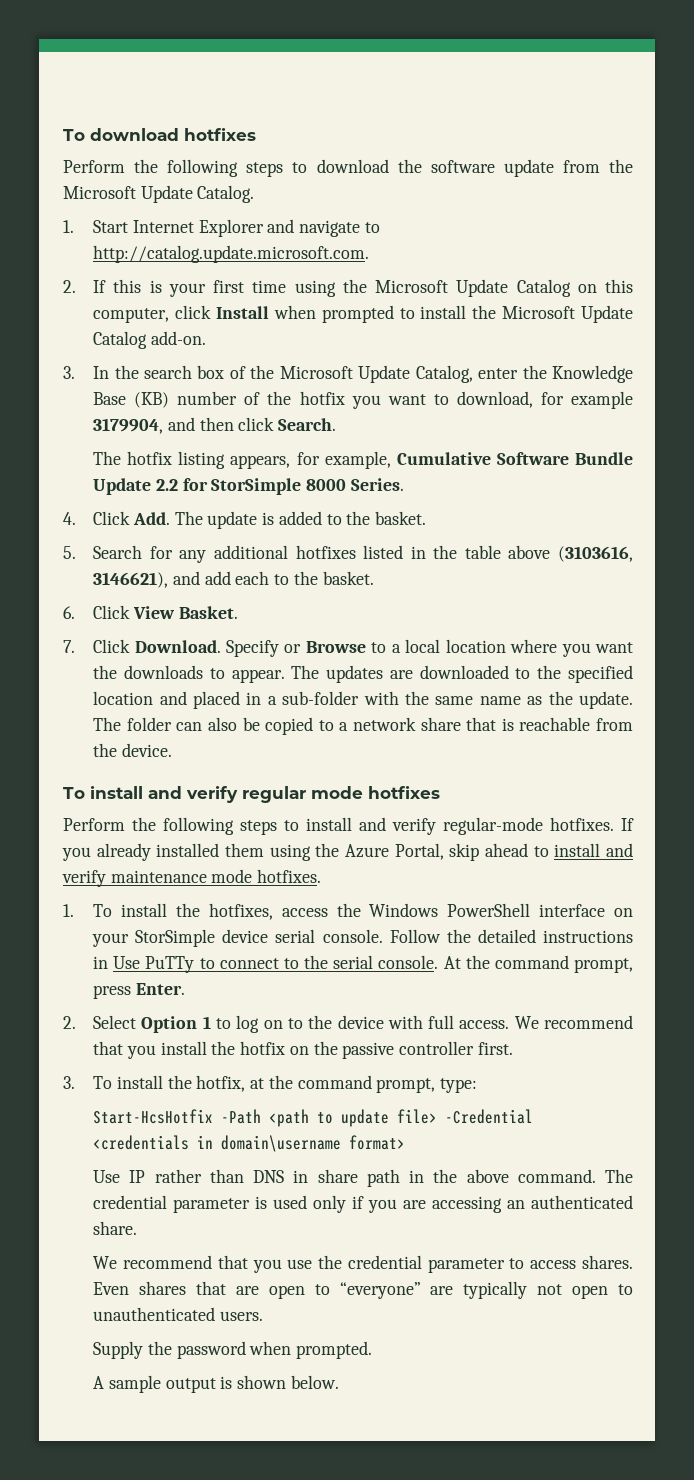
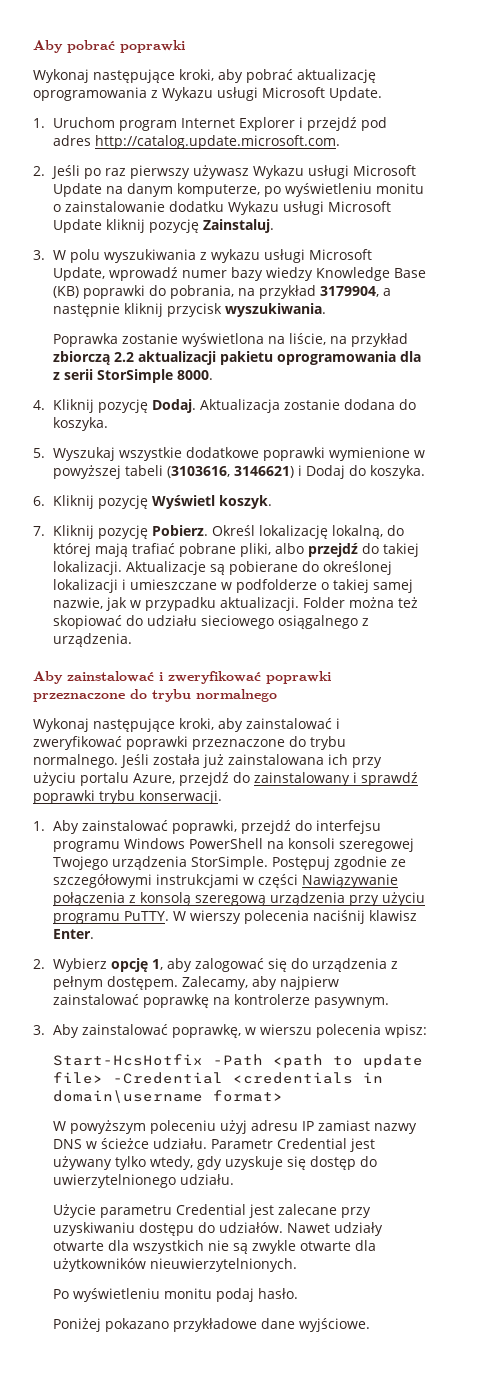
[63,128,256,141] [63,159,634,177] [63,185,255,203] [63,219,380,237] [93,245,370,263] [63,279,633,297] [93,305,634,323] [93,331,206,349] [63,365,633,383] [93,391,633,409] [93,417,337,434] [93,451,634,469] [93,478,404,495] [63,511,426,529] [63,545,633,563] [93,571,374,588] [63,605,238,619] [63,639,633,657] [93,665,634,683] [93,691,633,709] [93,717,633,735] [93,743,172,757] [63,786,440,803] [63,817,634,835] [62,843,633,861] [62,869,322,887] [63,903,634,920] [92,929,634,947] [93,955,633,973] [93,983,185,999] [63,1015,633,1033] [93,1041,513,1059] [63,1075,477,1093] To download hotfixes // Perform the following steps to download the software update from the Microsoft Update Catalog. // 1. Start Internet Explorer and navigate to http://catalog.update.microsoft.com. // 2. If this is your first time using the Microsoft Update Catalog on this computer, click Install when prompted to install the Microsoft Update Catalog add-on. // 3. In the search box of the Microsoft Update Catalog, enter the Knowledge Base (KB) number of the hotfix you want to download, for example 3179904, and then click Search. // The hotfix listing appears, for example, Cumulative Software Bundle Update 2.2 for StorSimple 8000 Series. // 4. Click Add. The update is added to the basket. // 5. Search for any additional hotfixes listed in the table above (3103616, 3146621), and add each to the basket. // 6. Click View Basket. // 7. Click Download. Specify or Browse to a local location where you want the downloads to appear. The updates are downloaded to the specified location and placed in a sub-folder with the same name as the update. The folder can also be copied to a network share that is reachable from the device. // To install and verify regular mode hotfixes // Perform the following steps to install and verify regular-mode hotfixes. If you already installed them using the Azure Portal, skip ahead to install and verify maintenance mode hotfixes. // 1. To install the hotfixes, access the Windows PowerShell interface on your StorSimple device serial console. Follow the detailed instructions in Use PuTTy to connect to the serial console. At the command prompt, press Enter. // 2. Select Option 1 to log on to the device with full access. We recommend that you install the hotfix on the passive controller first. // 3. To install the hotfix, at the command prompt, type: -> [33,40,185,53] [33,69,376,83] [33,87,382,101] [33,117,387,131] [52,135,340,149] [33,165,416,179] [52,183,424,197] [52,201,391,215] [52,219,274,233] [33,249,372,263] [52,267,426,281] [52,285,391,299] [52,303,326,317] [52,333,408,347] [52,351,421,365] [52,369,213,383] [33,399,416,413] [52,417,108,431] [33,447,425,461] [52,465,425,479] [33,495,272,509] [33,525,404,539] [52,543,419,557] [52,561,392,575] [52,579,413,593] [52,597,418,611] [52,615,369,629] [52,633,132,647] [33,671,331,684] [33,689,277,702] [33,718,340,732] [33,736,346,750] [33,754,382,768] [33,772,418,786] [33,790,222,804] [33,820,381,834] [52,838,414,852] [52,856,406,870] [52,874,398,888] [52,892,425,906] [52,910,417,924] [52,929,94,939] [33,958,398,972] [52,976,339,990] [52,994,389,1008] [33,1024,427,1038] Aby pobrać poprawki // Wykonaj następujące kroki, aby pobrać aktualizację oprogramowania z Wykazu usługi Microsoft Update. // 1. Uruchom program Internet Explorer i przejdź pod adres http://catalog.update.microsoft.com. // 2. Jeśli po raz pierwszy używasz Wykazu usługi Microsoft Update na danym komputerze, po wyświetleniu monitu o zainstalowanie dodatku Wykazu usługi Microsoft Update kliknij pozycję Zainstaluj. // 3. W polu wyszukiwania z wykazu usługi Microsoft Update, wprowadź numer bazy wiedzy Knowledge Base (KB) poprawki do pobrania, na przykład 3179904, a następnie kliknij przycisk wyszukiwania. // Poprawka zostanie wyświetlona na liście, na przykład zbiorczą 2.2 aktualizacji pakietu oprogramowania dla z serii StorSimple 8000. // 4. Kliknij pozycję Dodaj. Aktualizacja zostanie dodana do koszyka. // 5. Wyszukaj wszystkie dodatkowe poprawki wymienione w powyższej tabeli (3103616, 3146621) i Dodaj do koszyka. // 6. Kliknij pozycję Wyświetl koszyk. // 7. Kliknij pozycję Pobierz. Określ lokalizację lokalną, do której mają trafiać pobrane pliki, albo przejdź do takiej lokalizacji. Aktualizacje są pobierane do określonej lokalizacji i umieszczane w podfolderze o takiej samej nazwie, jak w przypadku aktualizacji. Folder można też skopiować do udziału sieciowego osiągalnego z urządzenia. // Aby zainstalować i zweryfikować poprawki przeznaczone do trybu normalnego // Wykonaj następujące kroki, aby zainstalować i zweryfikować poprawki przeznaczone do trybu normalnego. Jeśli została już zainstalowana ich przy użyciu portalu Azure, przejdź do zainstalowany i sprawdź poprawki trybu konserwacji. // 1. Aby zainstalować poprawki, przejdź do interfejsu programu Windows PowerShell na konsoli szeregowej Twojego urządzenia StorSimple. Postępuj zgodnie ze szczegółowymi instrukcjami w części Nawiązywanie połączenia z konsolą szeregową urządzenia przy użyciu programu PuTTY. W wierszy polecenia naciśnij klawisz Enter. // 2. Wybierz opcję 1, aby zalogować się do urządzenia z pełnym dostępem. Zalecamy, aby najpierw zainstalować poprawkę na kontrolerze pasywnym. // 3. Aby zainstalować poprawkę, w wierszu polecenia wpisz:
[93,1169,633,1187] [93,1195,634,1213] [93,1221,138,1235] [93,1255,634,1273] [93,1281,633,1299] [93,1307,263,1321] [93,1341,373,1359] [93,1375,339,1393] Use IP rather than DNS in share path in the above command. The credential parameter is used only if you are accessing an authenticated share. // We recommend that you use the credential parameter to access shares. Even shares that are open to “everyone” are typically not open to unauthenticated users. // Supply the password when prompted. // A sample output is shown below. -> [52,1120,417,1134] [52,1138,375,1152] [52,1156,377,1170] [52,1174,234,1188] [52,1204,371,1218] [52,1222,383,1236] [52,1240,376,1254] [52,1258,297,1272] [52,1288,298,1302] [52,1318,370,1332] W powyższym poleceniu użyj adresu IP zamiast nazwy DNS w ścieżce udziału. Parametr Credential jest używany tylko wtedy, gdy uzyskuje się dostęp do uwierzytelnionego udziału. // Użycie parametru Credential jest zalecane przy uzyskiwaniu dostępu do udziałów. Nawet udziały otwarte dla wszystkich nie są zwykle otwarte dla użytkowników nieuwierzytelnionych. // Po wyświetleniu monitu podaj hasło. // Poniżej pokazano przykładowe dane wyjściowe.

